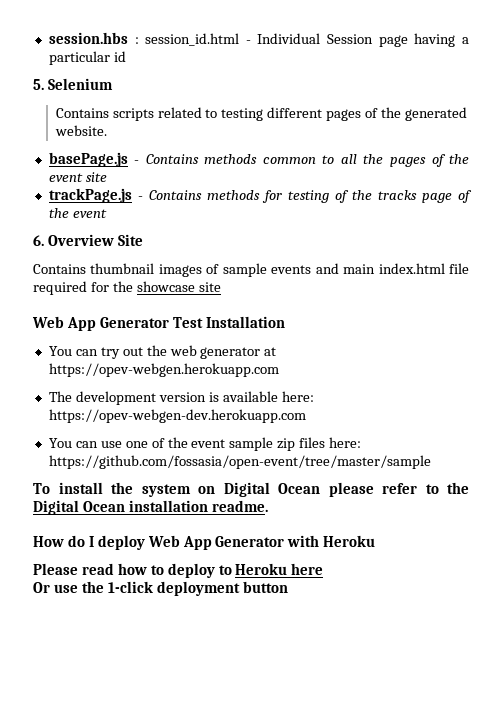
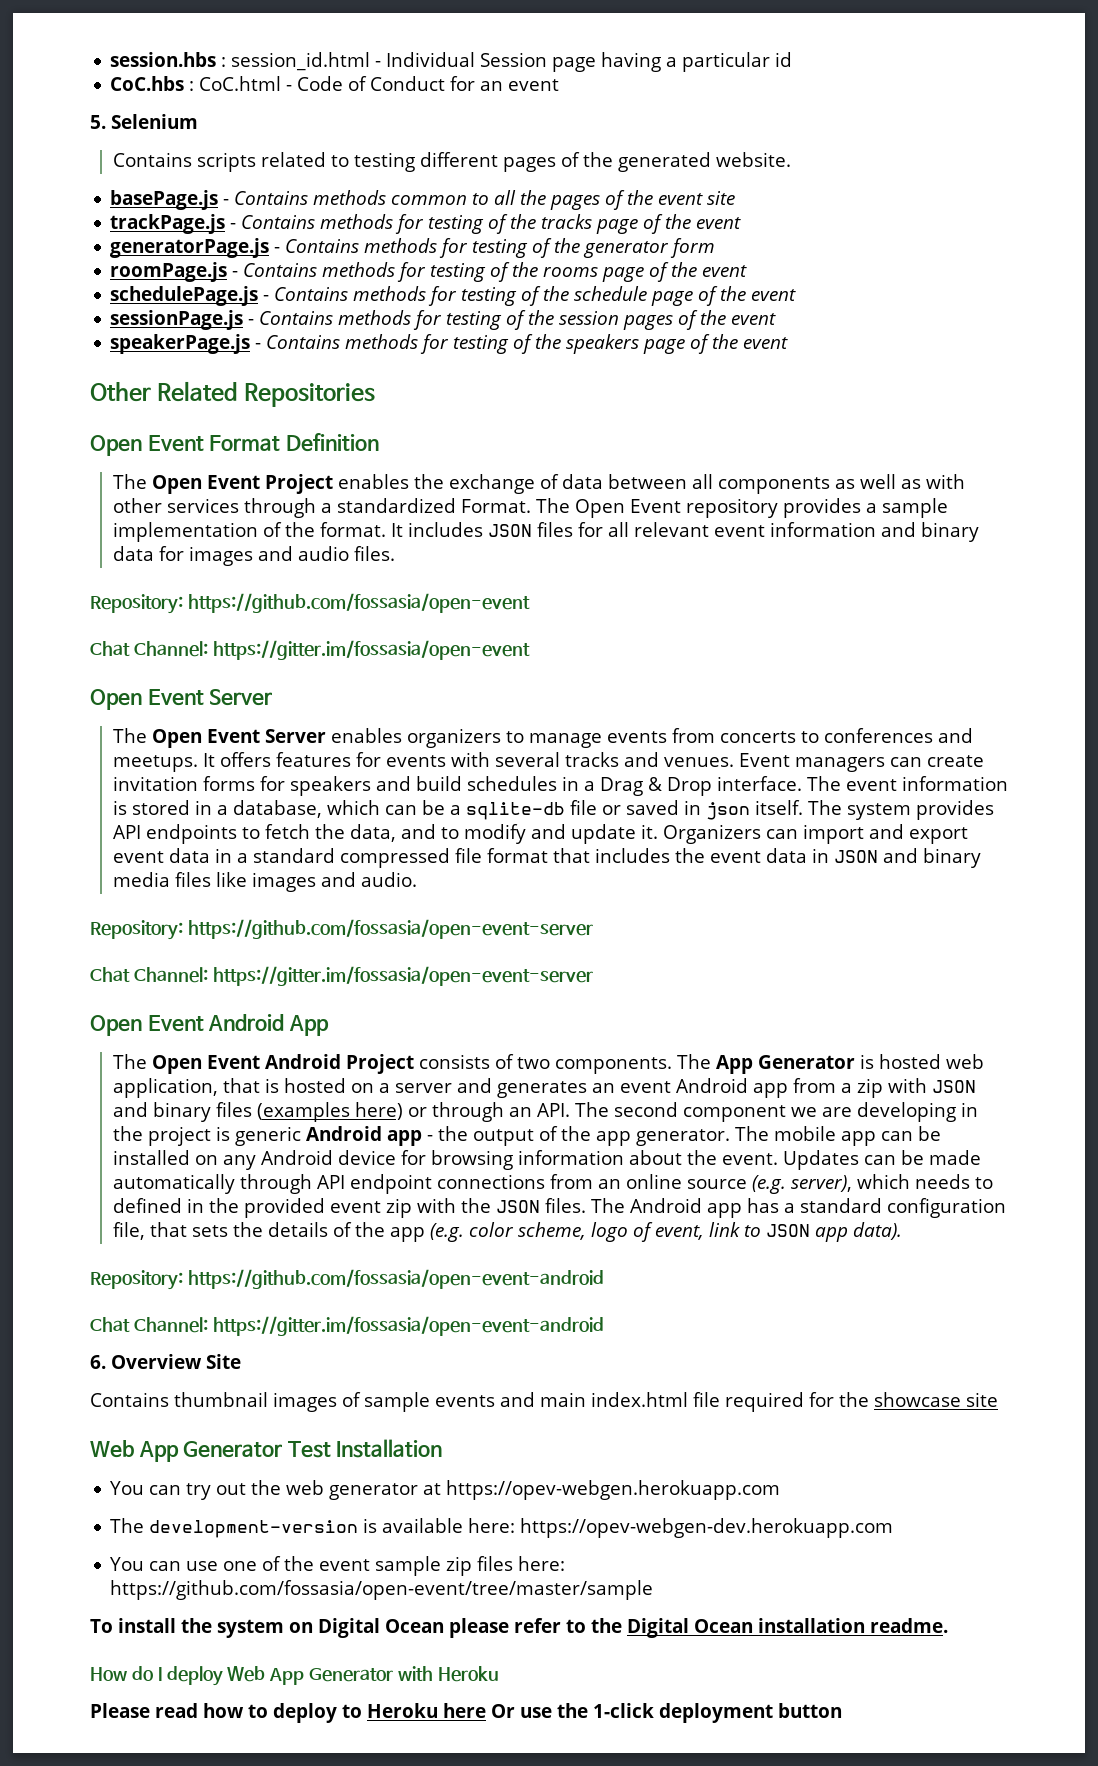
(126, 56) none -> [110,76,560,91] // CoC.hbs : CoC.html - Code of Conduct for an event
(107, 213) none -> [110,238,716,258] [110,262,748,282] [110,286,797,306] [110,310,777,330] [110,334,789,354] [90,381,376,407] [90,433,379,456] [112,474,965,494] [112,498,948,518] [112,522,979,542] [112,546,395,566] [90,593,530,614] [90,640,530,660] [90,689,273,710] [112,728,973,748] [112,752,984,772] [112,776,1008,796] [112,800,994,820] [112,824,968,844] [112,848,981,868] [112,872,417,892] [90,919,593,940] [90,966,593,986] [90,1014,329,1036] [112,1054,984,1074] [112,1078,976,1098] [112,1102,978,1122] [112,1126,941,1146] [112,1150,981,1170] [112,1174,993,1194] [112,1198,1006,1218] [112,1222,902,1242] [90,1269,604,1290] [90,1316,604,1336] // generatorPage.js - Contains methods for testing of the generator form // roomPage.js - Contains methods for testing of the rooms page of the event // schedulePage.js - Contains methods for testing of the schedule page of the event // sessionPage.js - Contains methods for testing of the session pages of the event // speakerPage.js - Contains methods for testing of the speakers page of the event // Other Related Repositories // Open Event Format Definition // The Open Event Project enables the exchange of data between all components as well as with other services through a standardized Format. The Open Event repository provides a sample implementation of the format. It includes JSON files for all relevant event information and binary data for images and audio files. // Repository: https://github.com/fossasia/open-event // Chat Channel: https://gitter.im/fossasia/open-event // Open Event Server // The Open Event Server enables organizers to manage events from concerts to conferences and meetups. It offers features for events with several tracks and venues. Event managers can create invitation forms for speakers and build schedules in a Drag & Drop interface. The event information is stored in a database, which can be a sqlite-db file or saved in json itself. The system provides API endpoints to fetch the data, and to modify and update it. Organizers can import and export event data in a standard compressed file format that includes the event data in JSON and binary media files like images and audio. // Repository: https://github.com/fossasia/open-event-server // Chat Channel: https://gitter.im/fossasia/open-event-server // Open Event Android App // The Open Event Android Project consists of two components. The App Generator is hosted web application, that is hosted on a server and generates an event Android app from a zip with JSON and binary files (examples here) or through an API. The second component we are developing in the project is generic Android app - the output of the app generator. The mobile app can be installed on any Android device for browsing information about the event. Updates can be made automatically through API endpoint connections from an online source (e.g. server), which needs to defined in the provided event zip with the JSON files. The Android app has a standard configuration file, that sets the details of the app (e.g. color scheme, logo of event, link to JSON app data). // Repository: https://github.com/fossasia/open-event-android // Chat Channel: https://gitter.im/fossasia/open-event-android
[75,391,206,405] development version -> [149,1520,359,1538] development-version
(324, 569) // -> (486, 1710) none

